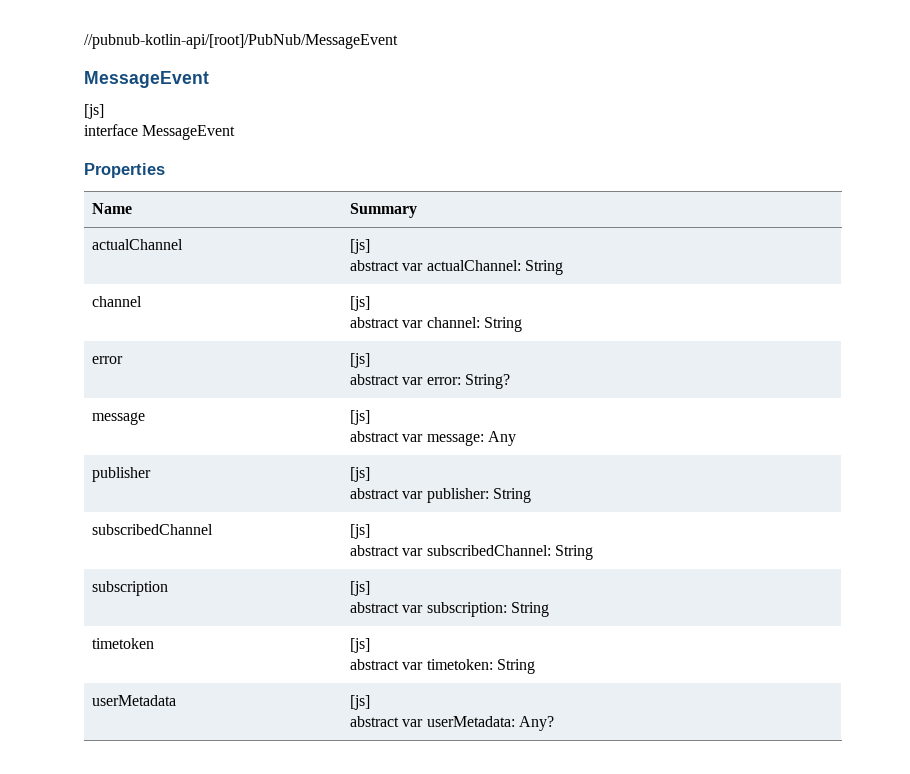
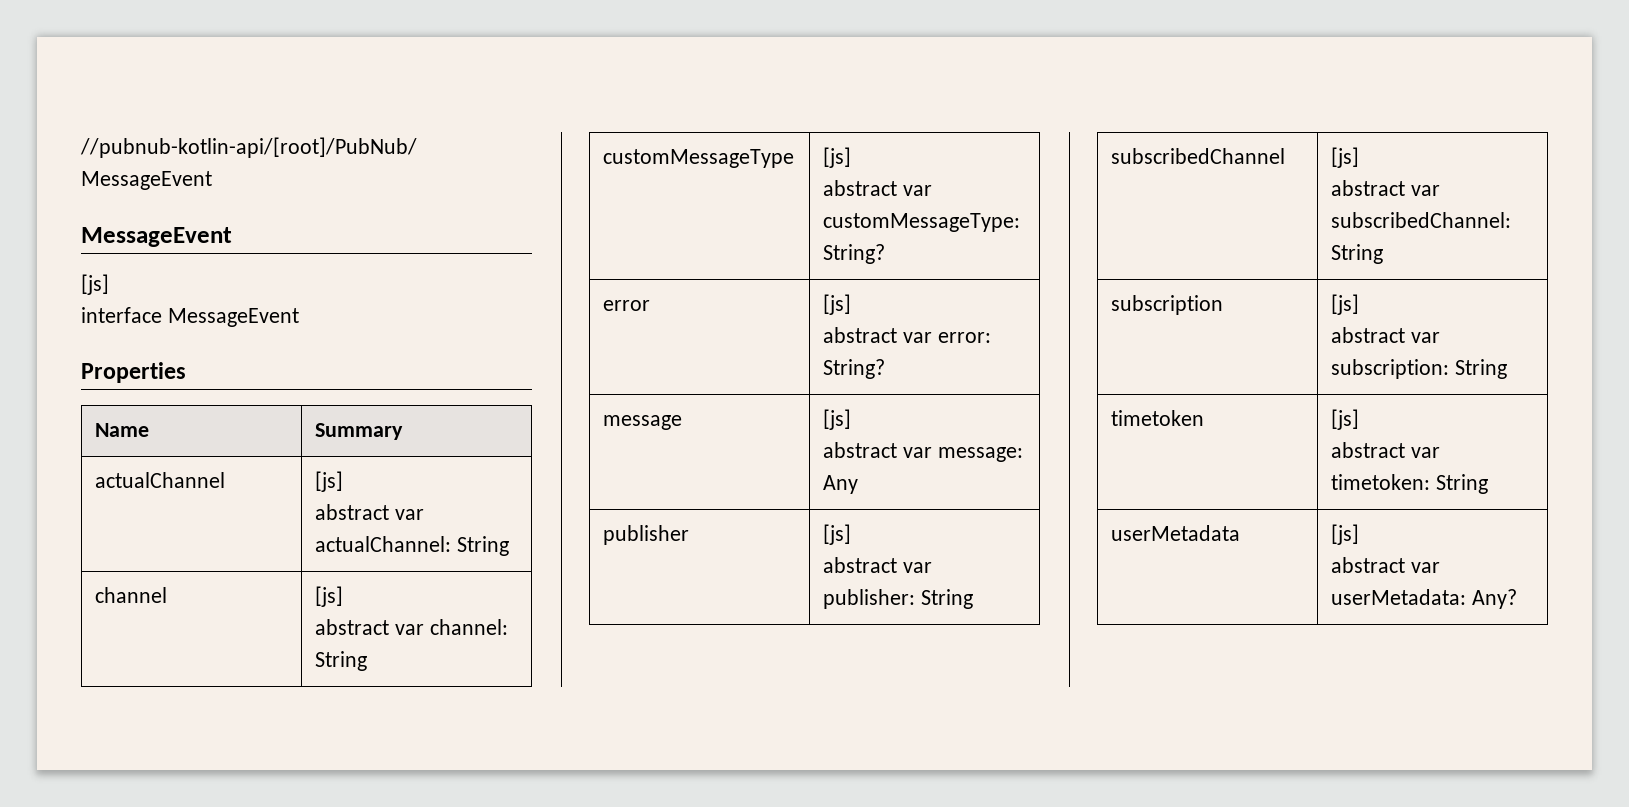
(523, 324) none -> [603,149,795,168] [823,147,852,168] [823,180,933,196] [823,213,1021,232] [823,244,886,264] // customMessageType | [js] // abstract var customMessageType: String?

